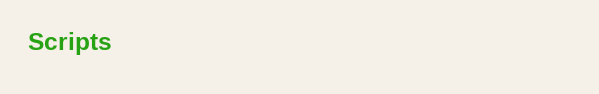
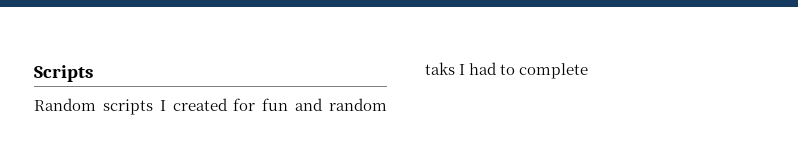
(112, 43) none -> [34,98,387,115] [425,62,589,79] // Random scripts I created for fun and random taks I had to complete

